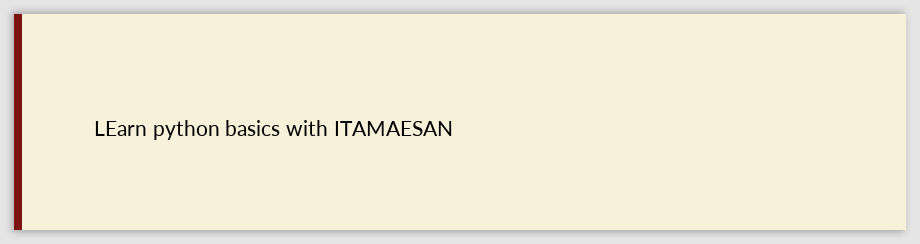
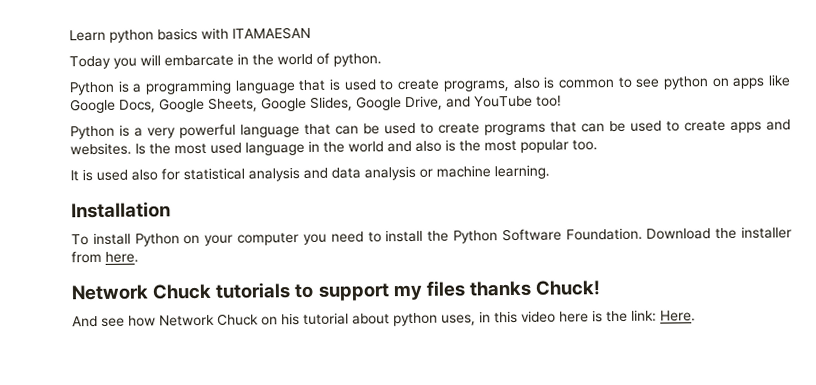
[94,121,147,136] LEarn -> [69,29,106,42] Learn
(453, 128) none -> [69,52,382,70] [69,74,791,96] [70,95,562,114] [70,119,791,140] [70,139,598,156] [70,164,550,182] [71,201,171,219] [71,226,792,247] [71,250,139,264] [71,280,601,301] [72,309,696,328] // Today you will embarcate in the world of python. // Python is a programming language that is used to create programs, also is common to see python on apps like Google Docs, Google Sheets, Google Slides, Google Drive, and YouTube too! // Python is a very powerful language that can be used to create programs that can be used to create apps and websites. Is the most used language in the world and also is the most popular too. // It is used also for statistical analysis and data analysis or machine learning. // Installation // To install Python on your computer you need to install the Python Software Foundation. Download the installer from here. // Network Chuck tutorials to support my files thanks Chuck! // And see how Network Chuck on his tutorial about python uses, in this video here is the link: Here.

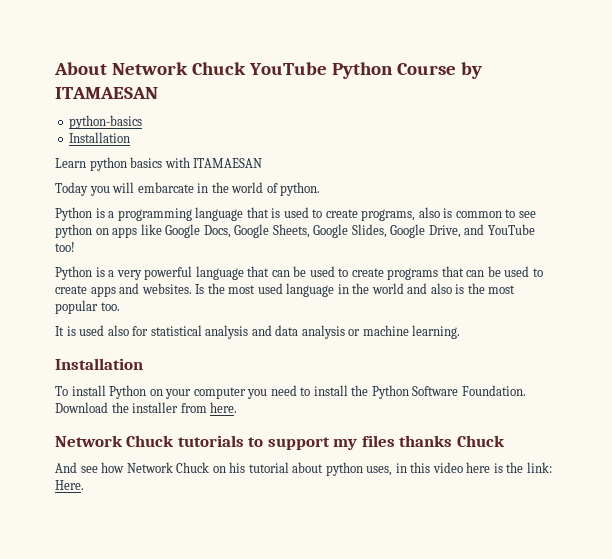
(69, 35) none -> [54,62,482,79] [55,87,158,99] [69,115,143,129] [69,132,131,143] About Network Chuck YouTube Python Course by ITAMAESAN // python-basics // Installation //
[535,280,601,296] Chuck! -> [456,435,505,447] Chuck

